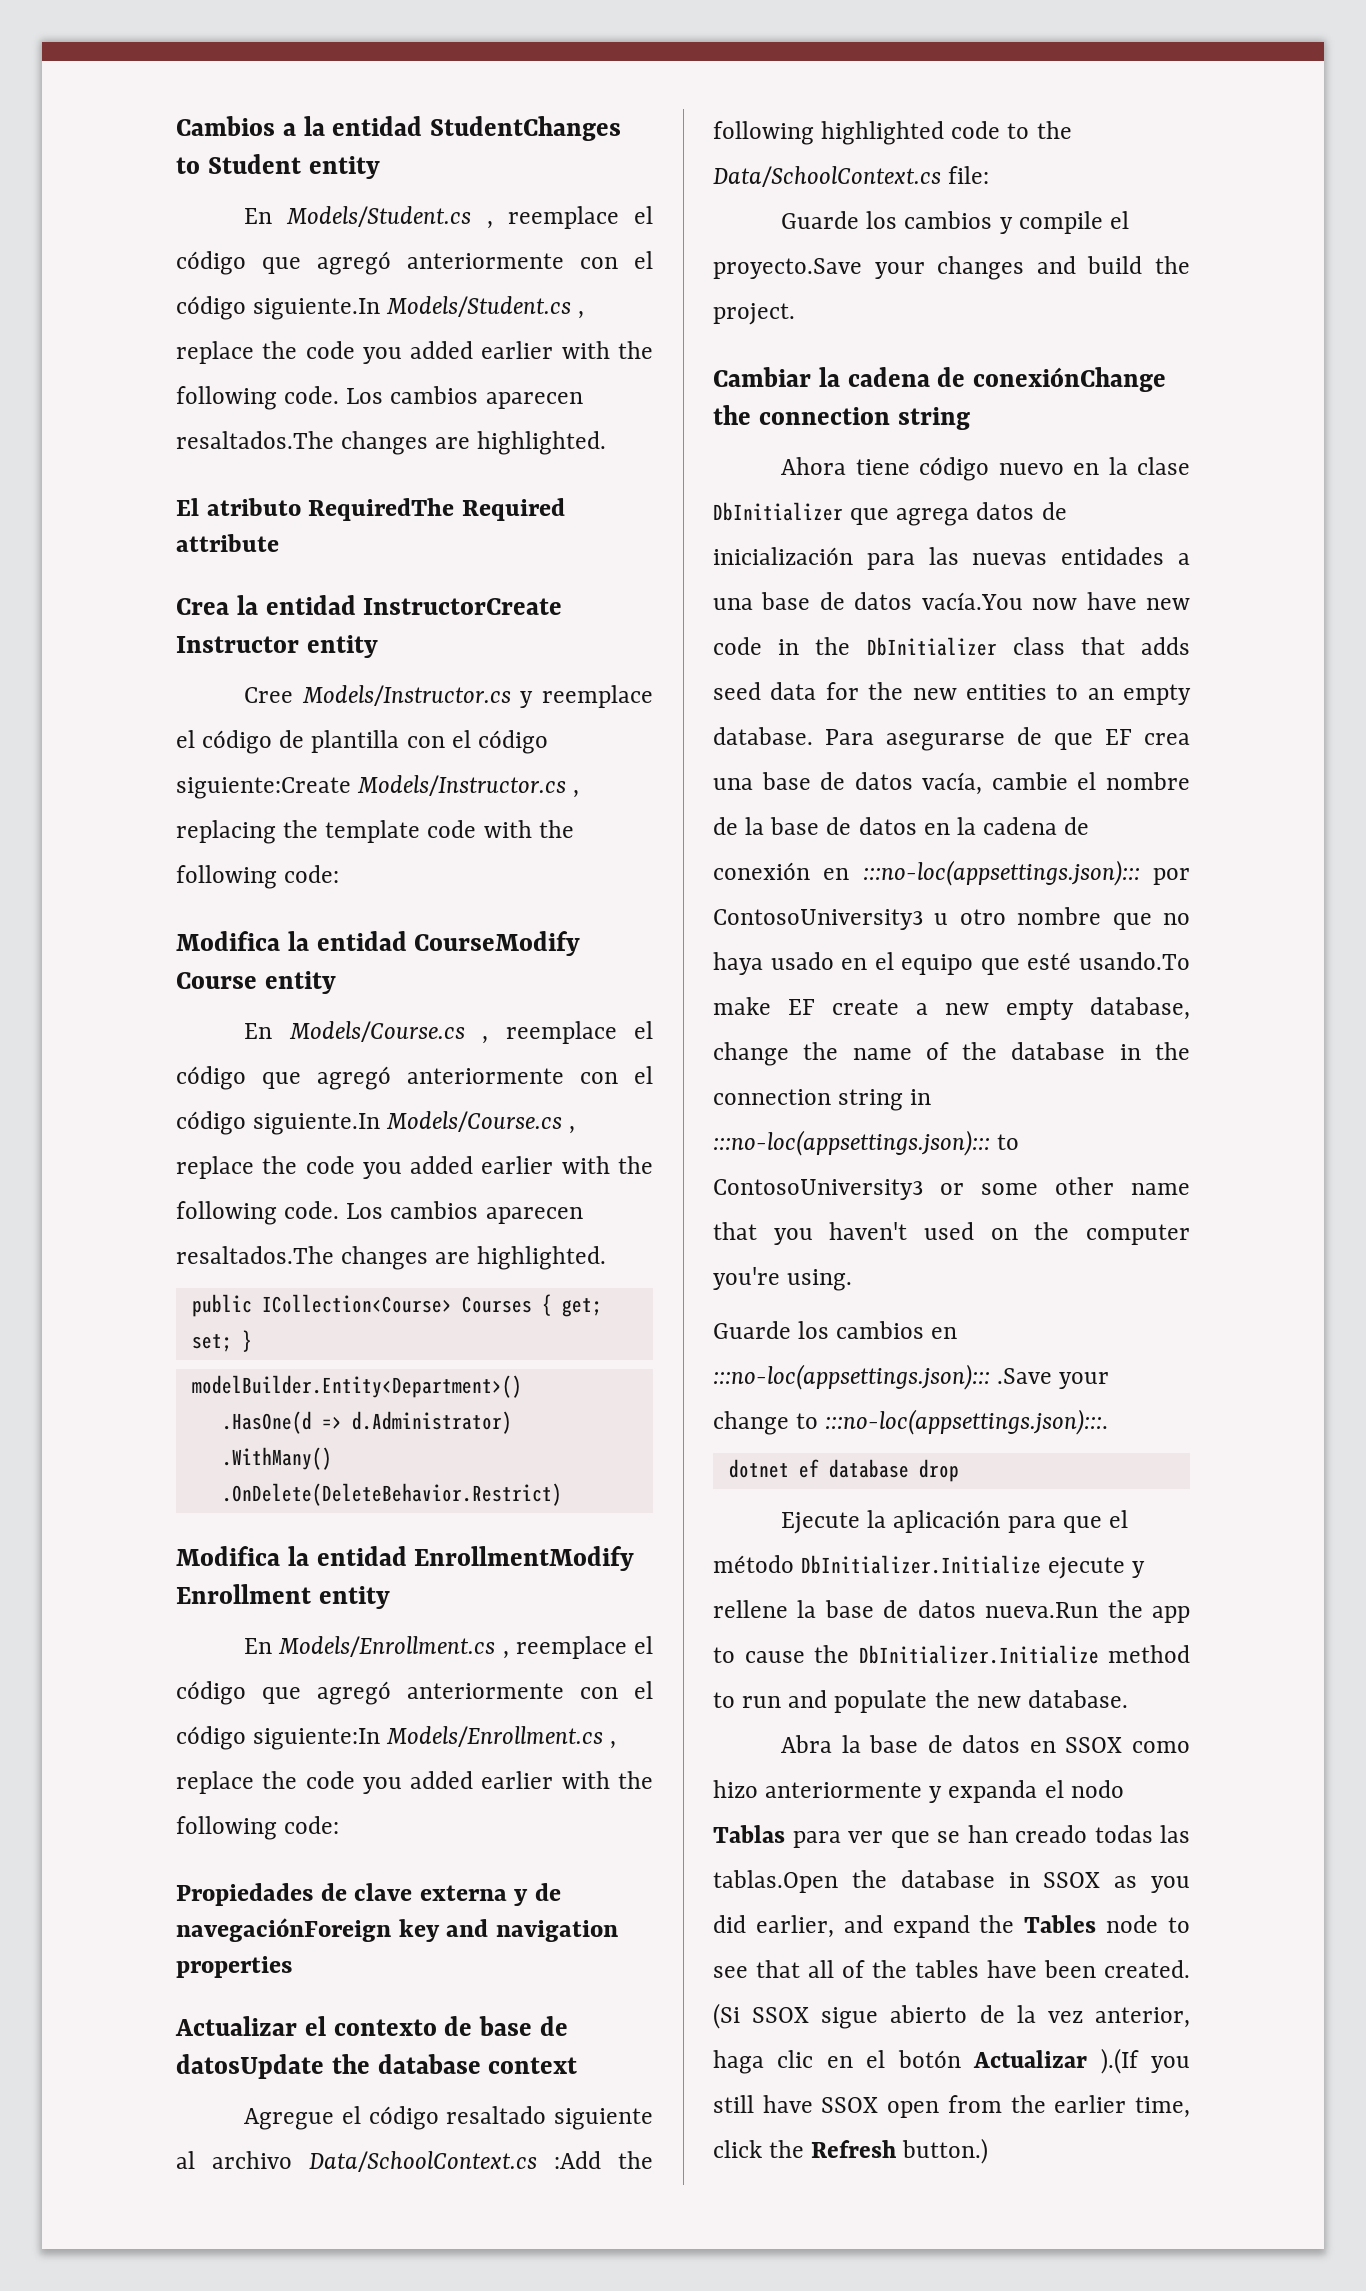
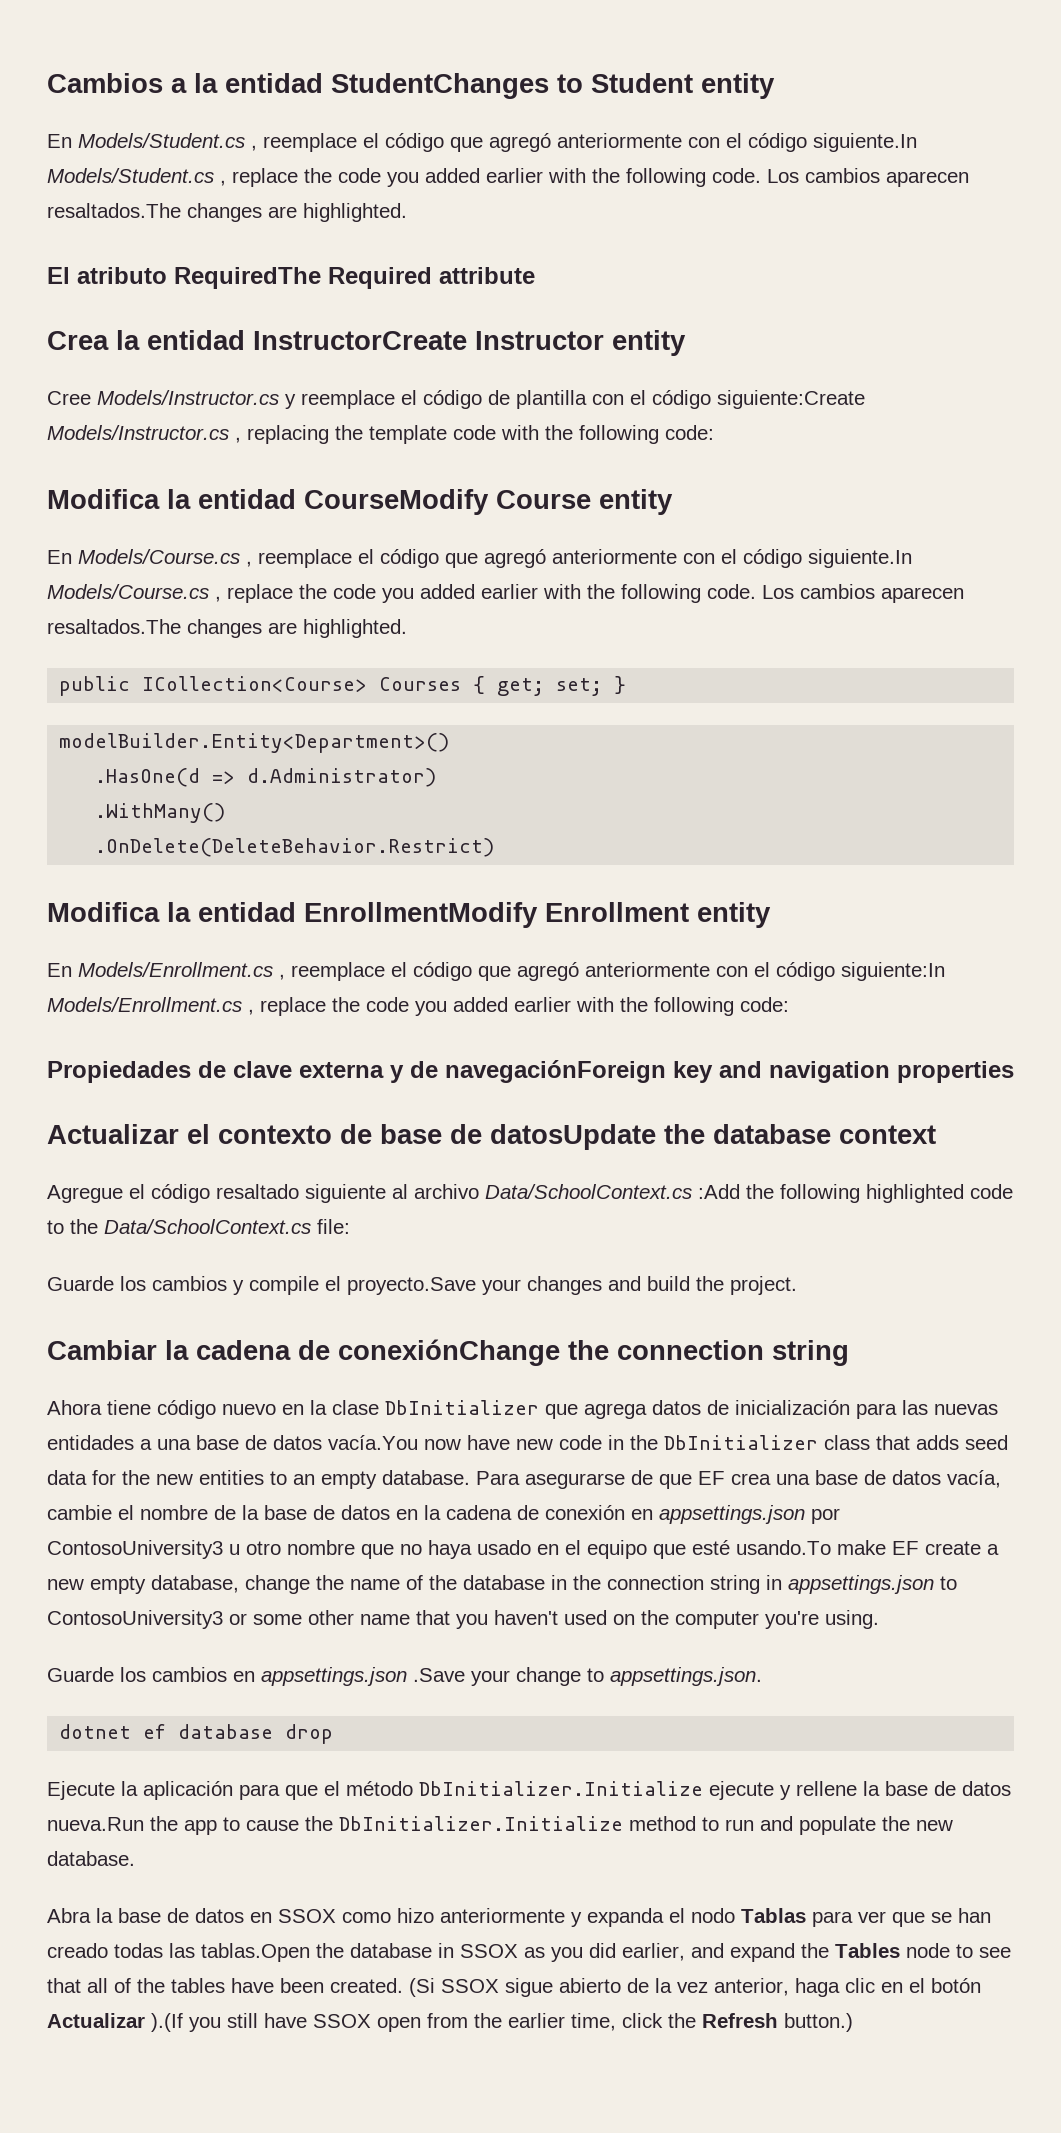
[862,860,1140,886] :::no-loc(appsettings.json)::: -> [659,1505,805,1524] appsettings.json
[713,1130,990,1156] :::no-loc(appsettings.json)::: -> [788,1575,934,1594] appsettings.json
[713,1364,990,1390] :::no-loc(appsettings.json)::: -> [261,1667,407,1686] appsettings.json
[825,1409,1109,1435] :::no-loc(appsettings.json):::. -> [610,1667,762,1686] appsettings.json.

